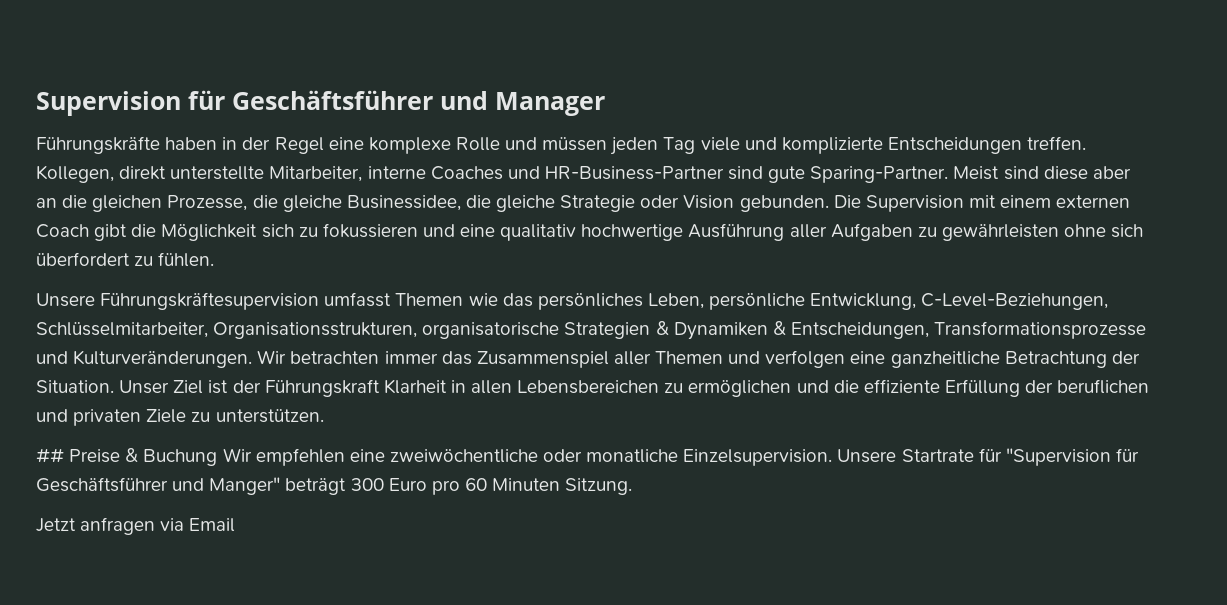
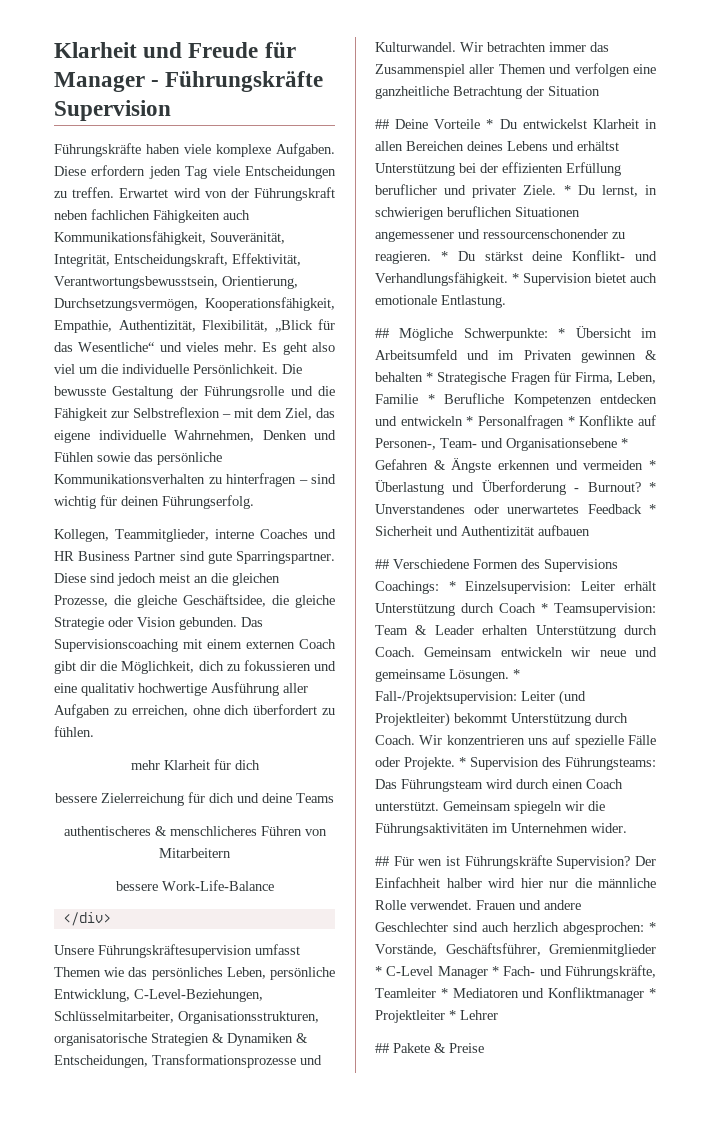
[36,90,605,116] [36,136,1087,155] [36,165,1131,183] Supervision für Geschäftsführer und Manager // Führungskräfte haben in der Regel eine komplexe Rolle und müssen jeden Tag viele und komplizierte Entscheidungen treffen. Kollegen, direkt unterstellte Mitarbeiter, interne Coaches und HR-Business-Partner sind gute Sparing-Partner. Meist sind diese aber -> [54,42,296,58] [54,71,324,92] [54,100,171,121] [54,143,335,157] [54,165,336,179] [54,187,335,201] [54,209,250,223] [54,231,285,245] [54,253,301,267] [54,276,298,289] [54,297,335,311] [54,319,335,333] [54,342,335,355] [54,364,302,374] [54,386,335,399] [54,407,335,421] [54,430,336,443] [54,452,222,465] [54,473,336,487] [54,495,254,509] [54,529,336,542] [54,551,335,564] [54,573,190,586] Klarheit und Freude für Manager - Führungskräfte Supervision // Führungskräfte haben viele komplexe Aufgaben. Diese erfordern jeden Tag viele Entscheidungen zu treffen. Erwartet wird von der Führungskraft neben fachlichen Fähigkeiten auch Kommunikationsfähigkeit, Souveränität, Integrität, Entscheidungskraft, Effektivität, Verantwortungsbewusstsein, Orientierung, Durchsetzungsvermögen, Kooperationsfähigkeit, Empathie, Authentizität, Flexibilität, „Blick für das Wesentliche“ und vieles mehr. Es geht also viel um die individuelle Persönlichkeit. Die bewusste Gestaltung der Führungsrolle und die Fähigkeit zur Selbstreflexion – mit dem Ziel, das eigene individuelle Wahrnehmen, Denken und Fühlen sowie das persönliche Kommunikationsverhalten zu hinterfragen – sind wichtig für deinen Führungserfolg. // Kollegen, Teammitglieder, interne Coaches und HR Business Partner sind gute Sparringspartner. Diese sind jedoch meist
[346,195,461,211] Businessidee, -> [183,594,266,607] Geschäftsidee,
[833,195,964,212] Die Supervision -> [241,617,263,627] [54,639,178,652] Das Supervisionscoaching
[131,224,294,241] die Möglichkeit sich -> [80,661,224,674] dir die Möglichkeit, dich
[941,224,1144,241] gewährleisten ohne sich -> [131,705,250,717] erreichen, ohne dich
(215, 259) none -> [130,759,260,770] [55,792,334,806] [63,826,327,836] [159,848,231,858] [115,880,274,891] [62,912,111,926] // mehr Klarheit für dich // bessere Zielerreichung für dich und deine Teams // authentischeres & menschlicheres Führen von Mitarbeitern // bessere Work-Life-Balance // </div>
[73,350,253,368] Kulturveränderungen. -> [375,42,456,52] Kulturwandel.
[36,379,1150,397] [36,409,324,426] [36,448,1139,466] [36,477,633,495] [36,517,236,535] Situation. Unser Ziel ist der Führungskraft Klarheit in allen Lebensbereichen zu ermöglichen und die effiziente Erfüllung der beruflichen und privaten Ziele zu unterstützen. // ## Preise & Buchung Wir empfehlen eine zweiwöchentliche oder monatliche Einzelsupervision. Unsere Startrate für "Supervision für Geschäftsführer und Manger" beträgt 300 Euro pro 60 Minuten Sitzung. // Jetzt anfragen via Email -> [548,86,600,96] [375,119,657,129] [375,141,619,151] [375,162,621,176] [375,184,657,198] [375,206,580,220] [375,229,625,242] [375,250,657,264] [375,272,657,286] [375,295,506,308] [375,326,657,341] [375,349,657,363] [375,371,656,385] [375,393,657,407] [375,415,656,429] [375,438,628,451] [375,458,656,473] [375,480,656,495] [375,504,656,514] [375,525,590,536] [375,559,618,572] [375,581,656,594] [375,603,656,616] [375,625,657,638] [375,647,657,657] [375,669,520,682] [375,690,586,705] [375,712,628,727] [375,734,656,748] [375,757,656,770] [375,779,623,792] [375,801,605,814] [375,823,627,836] [375,855,656,869] [375,877,656,888] [375,900,581,910] [375,922,656,935] [375,943,656,957] [375,965,656,979] [375,987,656,1001] [375,1010,498,1023] [375,1043,484,1053] Situation // ## Deine Vorteile * Du entwickelst Klarheit in allen Bereichen deines Lebens und erhältst Unterstützung bei der effizienten Erfüllung beruflicher und privater Ziele. * Du lernst, in schwierigen beruflichen Situationen angemessener und ressourcenschonender zu reagieren. * Du stärkst deine Konflikt- und Verhandlungsfähigkeit. * Supervision bietet auch emotionale Entlastung. // ## Mögliche Schwerpunkte: * Übersicht im Arbeitsumfeld und im Privaten gewinnen & behalten * Strategische Fragen für Firma, Leben, Familie * Berufliche Kompetenzen entdecken und entwickeln * Personalfragen * Konflikte auf Personen-, Team- und Organisationsebene * Gefahren & Ängste erkennen und vermeiden * Überlastung und Überforderung - Burnout? * Unverstandenes oder unerwartetes Feedback * Sicherheit und Authentizität aufbauen // ## Verschiedene Formen des Supervisions Coachings: * Einzelsupervision: Leiter erhält Unterstützung durch Coach * Teamsupervision: Team & Leader erhalten Unterstützung durch Coach. Gemeinsam entwickeln wir neue und gemeinsame Lösungen. * Fall-/Projektsupervision: Leiter (und Projektleiter) bekommt Unterstützung durch Coach. Wir konzentrieren uns auf spezielle Fälle oder Projekte. * Supervision des Führungsteams: Das Führungsteam wird durch einen Coach unterstützt. Gemeinsam spiegeln wir die Führungsaktivitäten im Unternehmen wider. // ## Für wen ist Führungskräfte Supervision? Der Einfachheit halber wird hier nur die männliche Rolle verwendet. Frauen und andere Geschlechter sind auch herzlich abgesprochen: * Vorstände, Geschäftsführer, Gremienmitglieder * C-Level Manager * Fach- und Führungskräfte, Teamleiter * Mediatoren und Konfliktmanager * Projektleiter * Lehrer // ## Pakete & Preise

